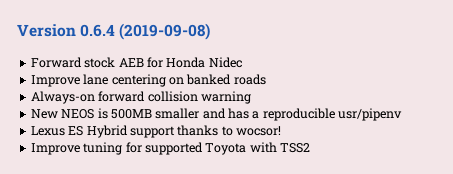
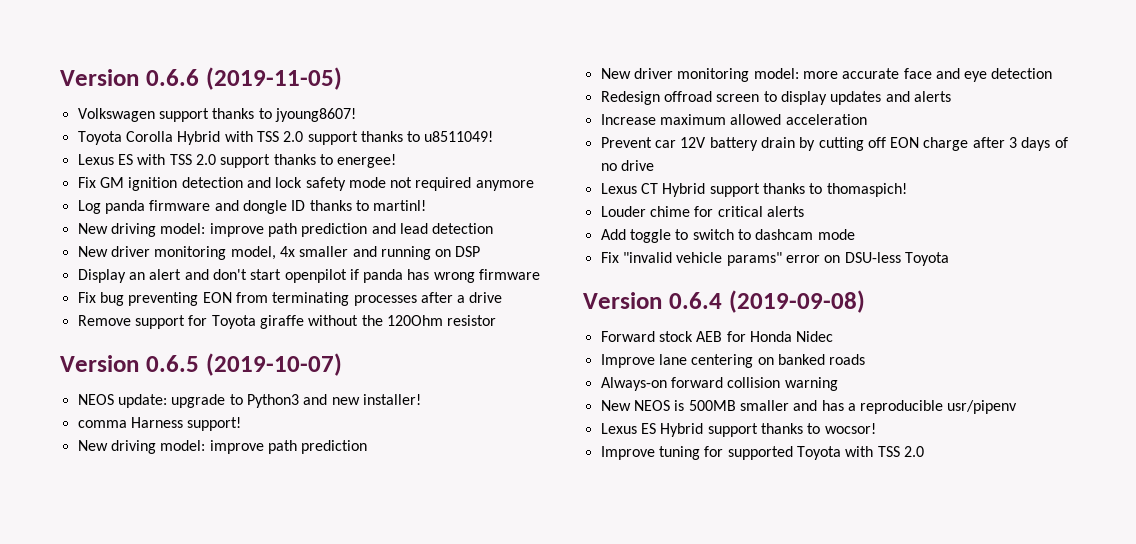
[17,24,76,37] Version -> [60,67,342,90] [77,108,356,122] [77,131,494,145] [77,154,397,168] [77,177,534,191] [77,200,427,214] [77,223,494,237] [77,246,481,260] [77,269,541,283] [77,292,503,306] [77,315,497,329] [60,353,342,376] [77,394,421,408] [77,417,242,431] [77,440,368,454] [600,68,1053,82] [600,91,951,105] [600,114,867,125] [600,137,1068,151] [600,160,654,171] [600,183,907,197] [600,206,804,217] [600,229,855,243] [600,252,949,266] [583,292,662,309] Version 0.6.6 (2019-11-05) // Volkswagen support thanks to jyoung8607! // Toyota Corolla Hybrid with TSS 2.0 support thanks to u8511049! // Lexus ES with TSS 2.0 support thanks to energee! // Fix GM ignition detection and lock safety mode not required anymore // Log panda firmware and dongle ID thanks to martinl! // New driving model: improve path prediction and lead detection // New driver monitoring model, 4x smaller and running on DSP // Display an alert and don't start openpilot if panda has wrong firmware // Fix bug preventing EON from terminating processes after a drive // Remove support for Toyota giraffe without the 120Ohm resistor // Version 0.6.5 (2019-10-07) // NEOS update: upgrade to Python3 and new installer! // comma Harness support! // New driving model: improve path prediction // New driver monitoring model: more accurate face and eye detection // Redesign offroad screen to display updates and alerts // Increase maximum allowed acceleration // Prevent car 12V battery drain by cutting off EON charge after 3 days of no drive // Lexus CT Hybrid support thanks to thomaspich! // Louder chime for critical alerts // Add toggle to switch to dashcam mode // Fix "invalid vehicle params" error on DSU-less Toyota // Version
[280,143,310,153] TSS2 -> [877,446,924,457] TSS 2.0

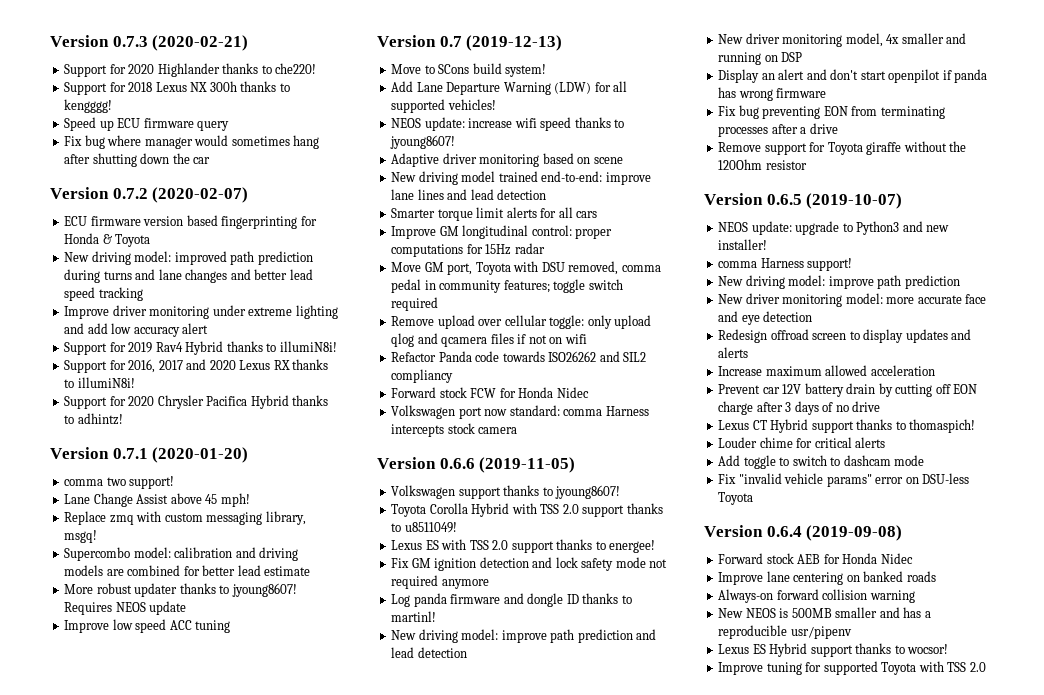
[60,69,139,86] Version -> [50,35,249,51] [64,63,317,77] [64,81,290,95] [64,99,113,113] [64,117,230,131] [64,135,320,149] [64,153,211,167] [50,187,249,203] [64,215,317,229] [64,233,151,247] [64,251,313,265] [64,269,313,283] [64,287,143,301] [64,305,338,319] [64,323,209,337] [64,341,337,355] [64,359,329,373] [64,377,135,388] [64,395,329,409] [64,413,123,425] [50,447,249,463] [64,476,175,489] [64,493,250,507] [64,511,306,525] [64,530,98,543] [64,547,299,561] [64,565,311,576] [64,583,297,597] [64,601,187,615] [64,619,231,633] [377,35,563,51] [391,63,547,77] [391,81,628,95] [391,99,496,113] [391,117,625,131] [390,135,456,149] [391,153,623,167] [391,171,651,185] [391,189,547,200] [391,207,598,221] [391,225,613,239] [391,243,545,257] [391,261,661,275] [391,279,623,293] [391,297,439,311] [391,315,652,329] [391,333,587,347] [391,351,647,362] [391,369,454,383] [391,387,589,398] [391,405,649,419] [391,423,518,437] [377,457,436,469] Version 0.7.3 (2020-02-21) // Support for 2020 Highlander thanks to che220! // Support for 2018 Lexus NX 300h thanks to kengggg! // Speed up ECU firmware query // Fix bug where manager would sometimes hang after shutting down the car // Version 0.7.2 (2020-02-07) // ECU firmware version based fingerprinting for Honda & Toyota // New driving model: improved path prediction during turns and lane changes and better lead speed tracking // Improve driver monitoring under extreme lighting and add low accuracy alert // Support for 2019 Rav4 Hybrid thanks to illumiN8i! // Support for 2016, 2017 and 2020 Lexus RX thanks to illumiN8i! // Support for 2020 Chrysler Pacifica Hybrid thanks to adhintz! // Version 0.7.1 (2020-01-20) // comma two support! // Lane Change Assist above 45 mph! // Replace zmq with custom messaging library, msgq! // Supercombo model: calibration and driving models are combined for better lead estimate // More robust updater thanks to jyoung8607! Requires NEOS update // Improve low speed ACC tuning // Version 0.7 (2019-12-13) // Move to SCons build system! // Add Lane Departure Warning (LDW) for all supported vehicles! // NEOS update: increase wifi speed thanks to jyoung8607! // Adaptive driver monitoring based on scene // New driving model trained end-to-end: improve lane lines and lead detection // Smarter torque limit alerts for all cars // Improve GM longitudinal control: proper computations for 15Hz radar // Move GM port, Toyota with DSU removed, comma pedal in community features; toggle switch required // Remove upload over cellular toggle: only upload qlog and qcamera files if not on wifi // Refactor Panda code towards ISO26262 and SIL2 compliancy // Forward stock FCW for Honda Nidec // Volkswagen port now standard: comma Harness intercepts stock camera // Version

